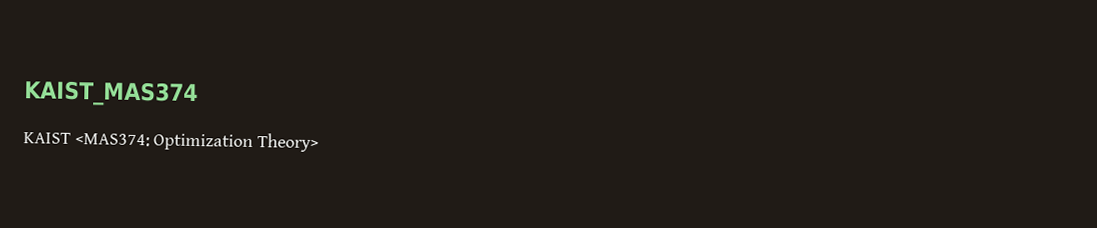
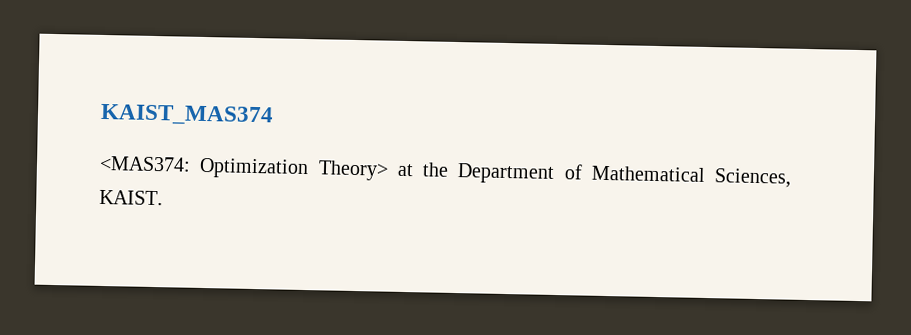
[23,132,71,144] KAIST -> (274, 115) none
(320, 143) none -> [396,162,792,188] [99,189,163,206] at the Department of Mathematical Sciences, KAIST.

